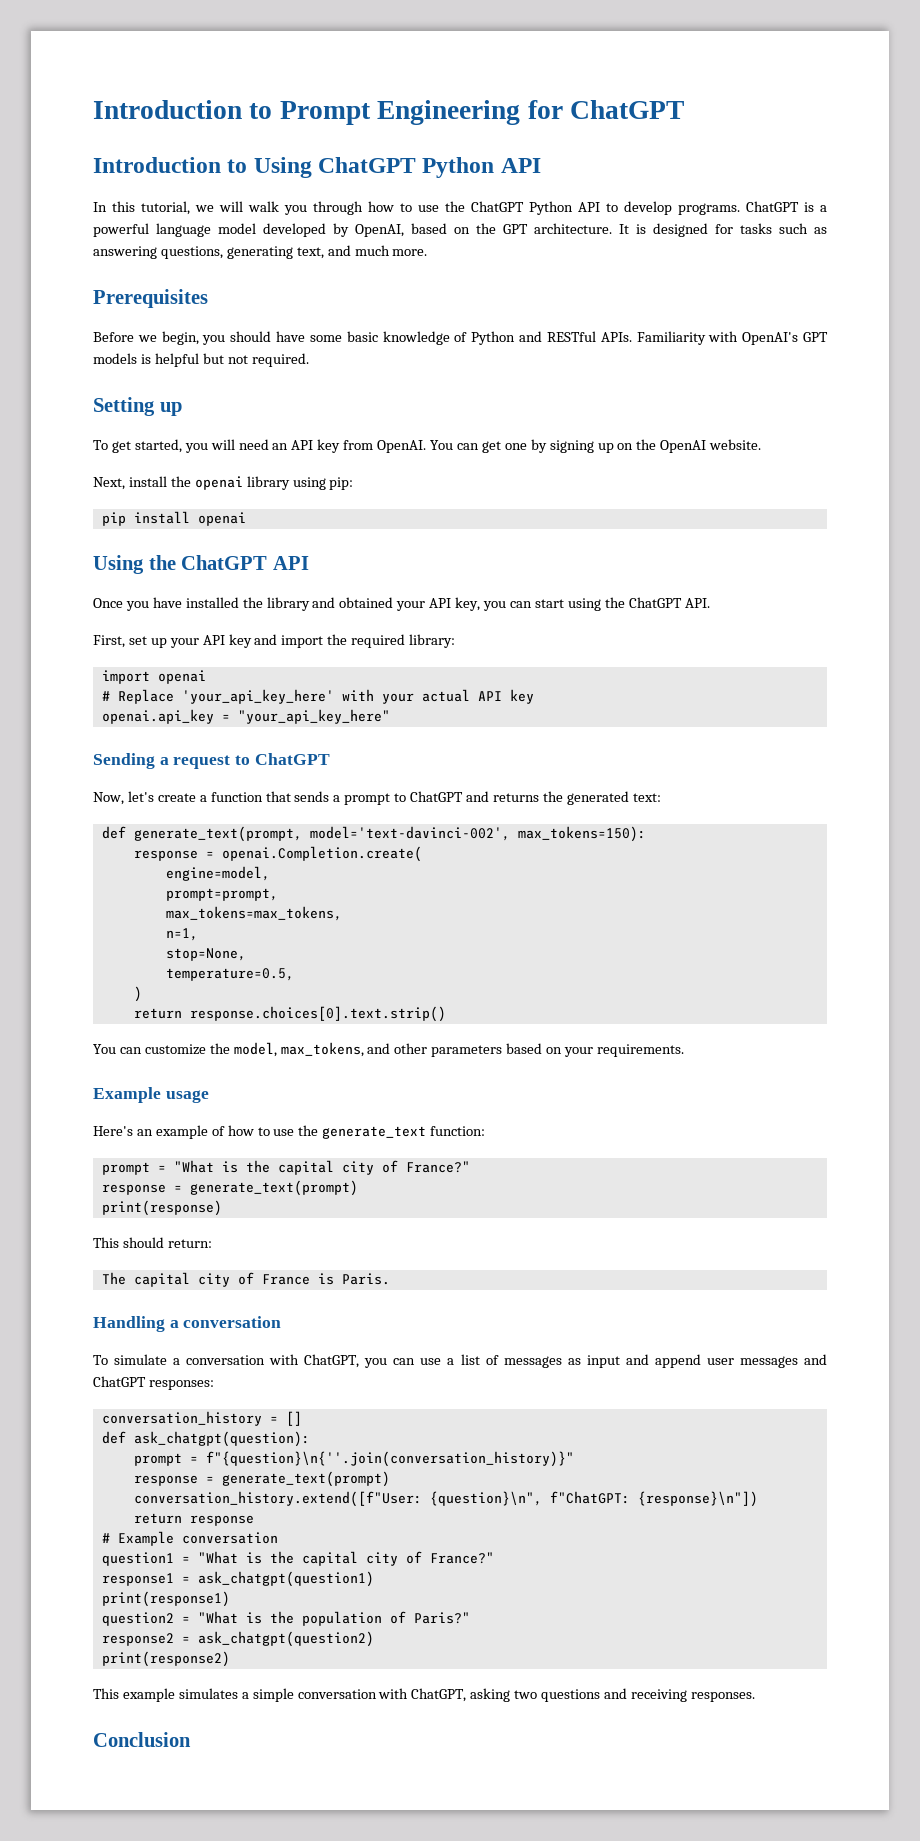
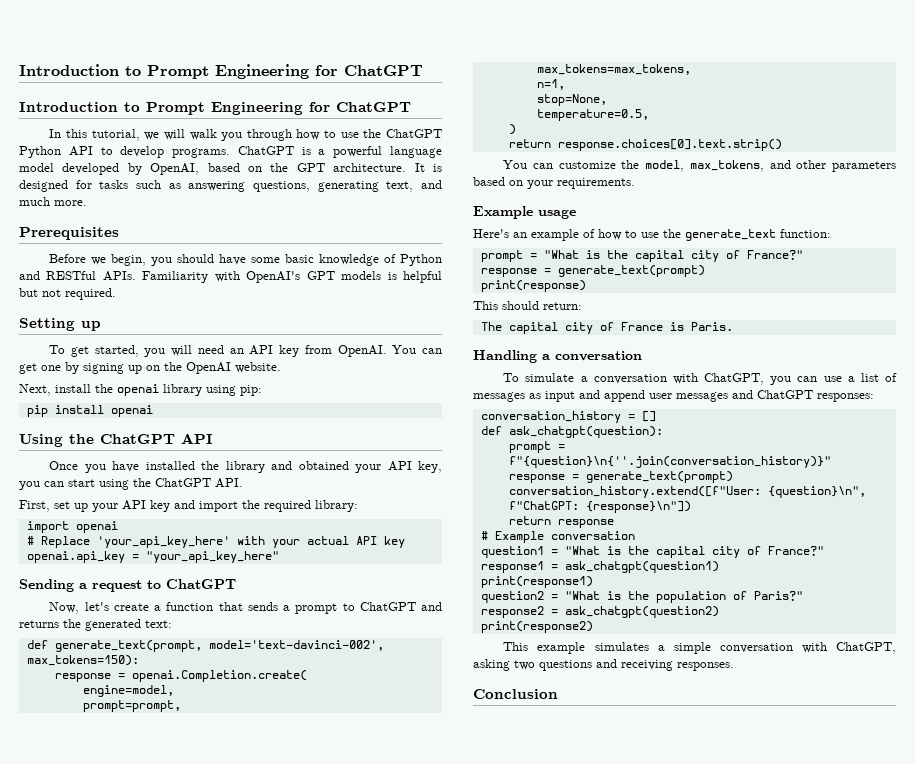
[253,157,541,178] Using ChatGPT Python API -> [146,102,411,115] Prompt Engineering for ChatGPT

